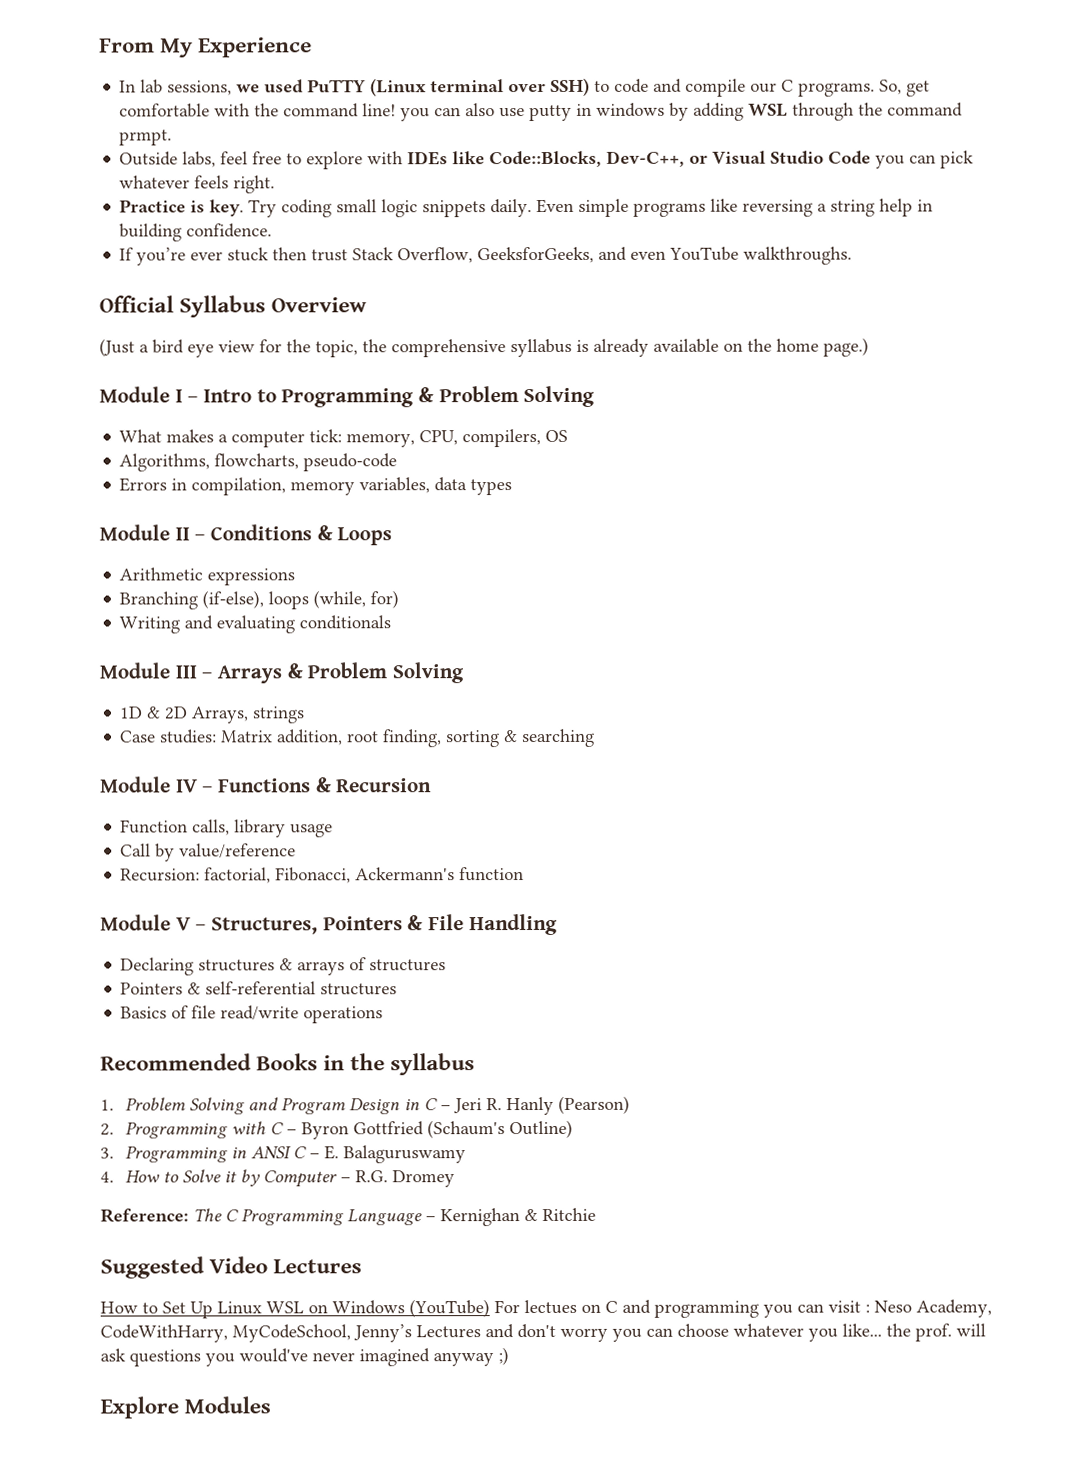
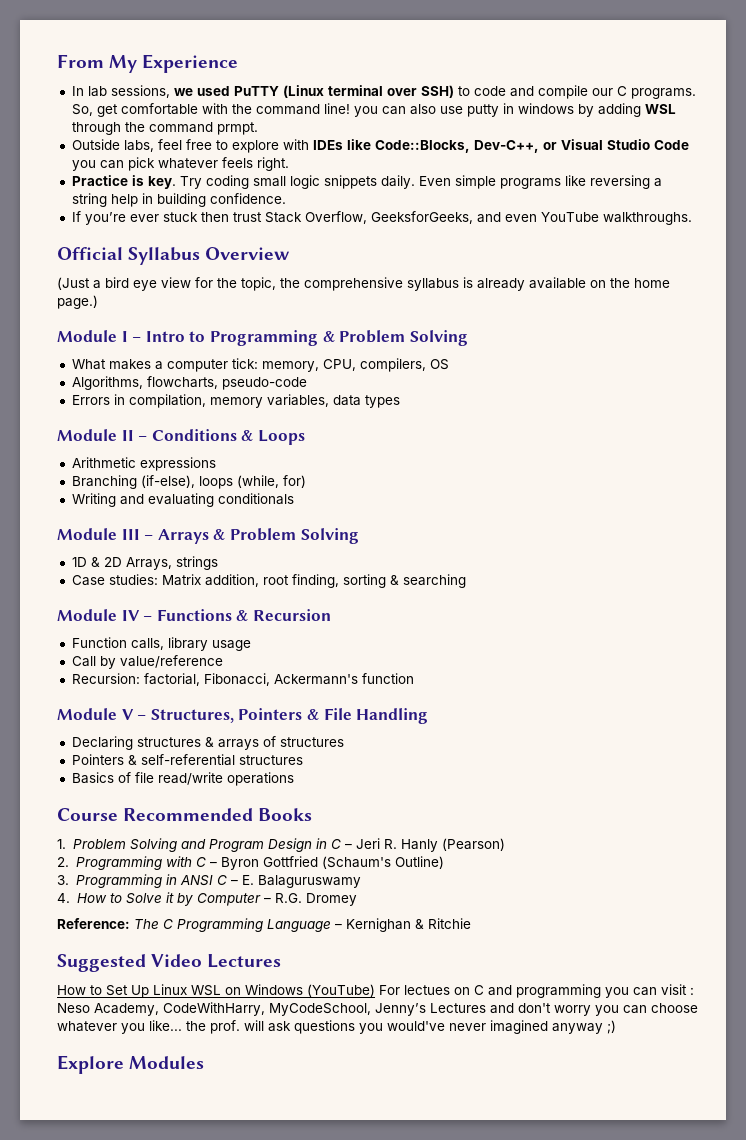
(384, 1015) none -> [57,808,118,821] Course
[323,1053,476,1076] in the syllabus -> (313, 814) none

